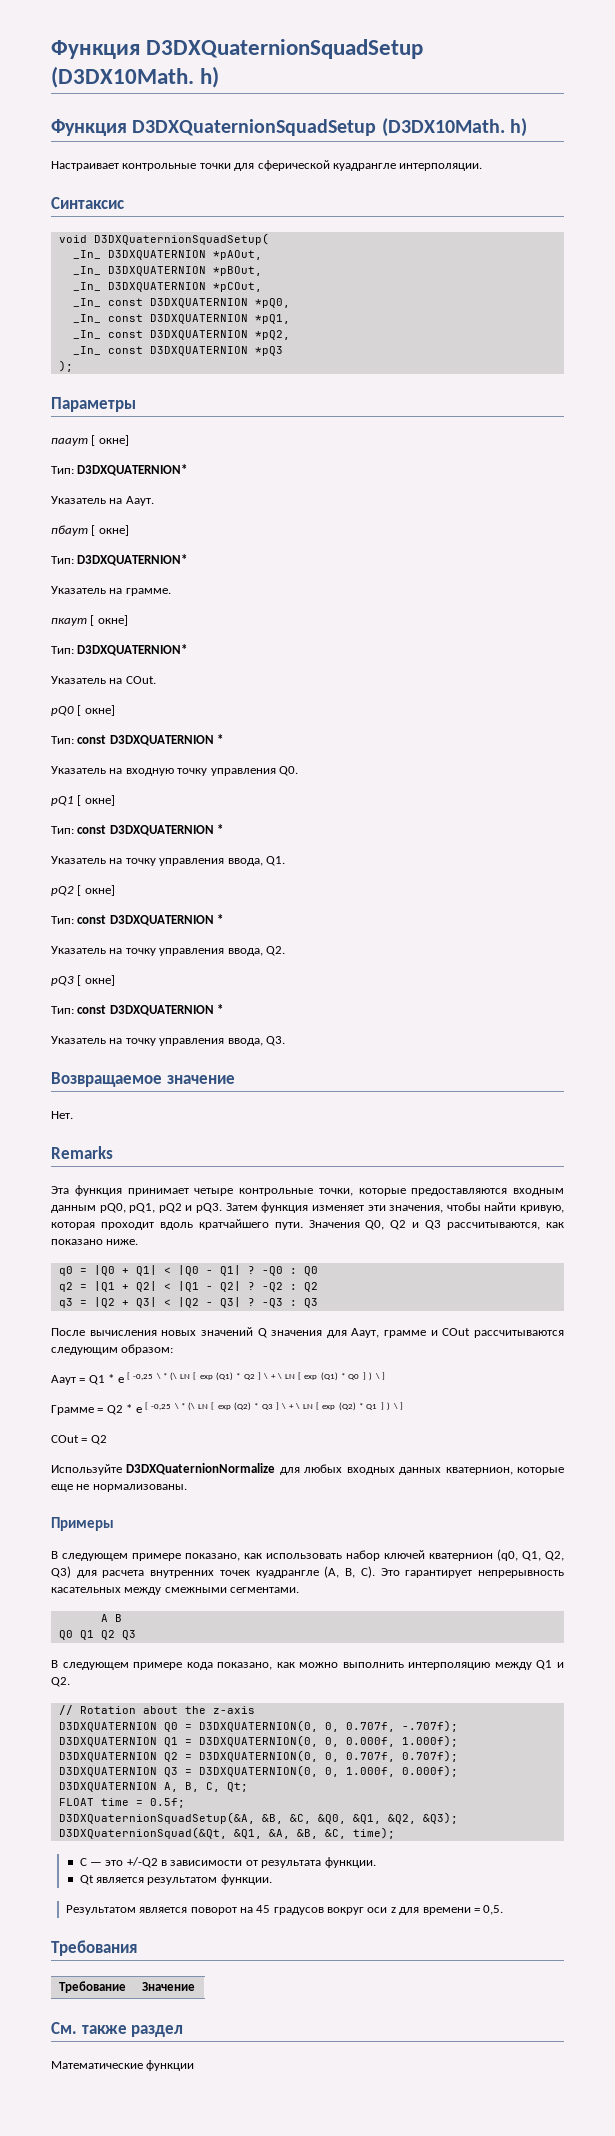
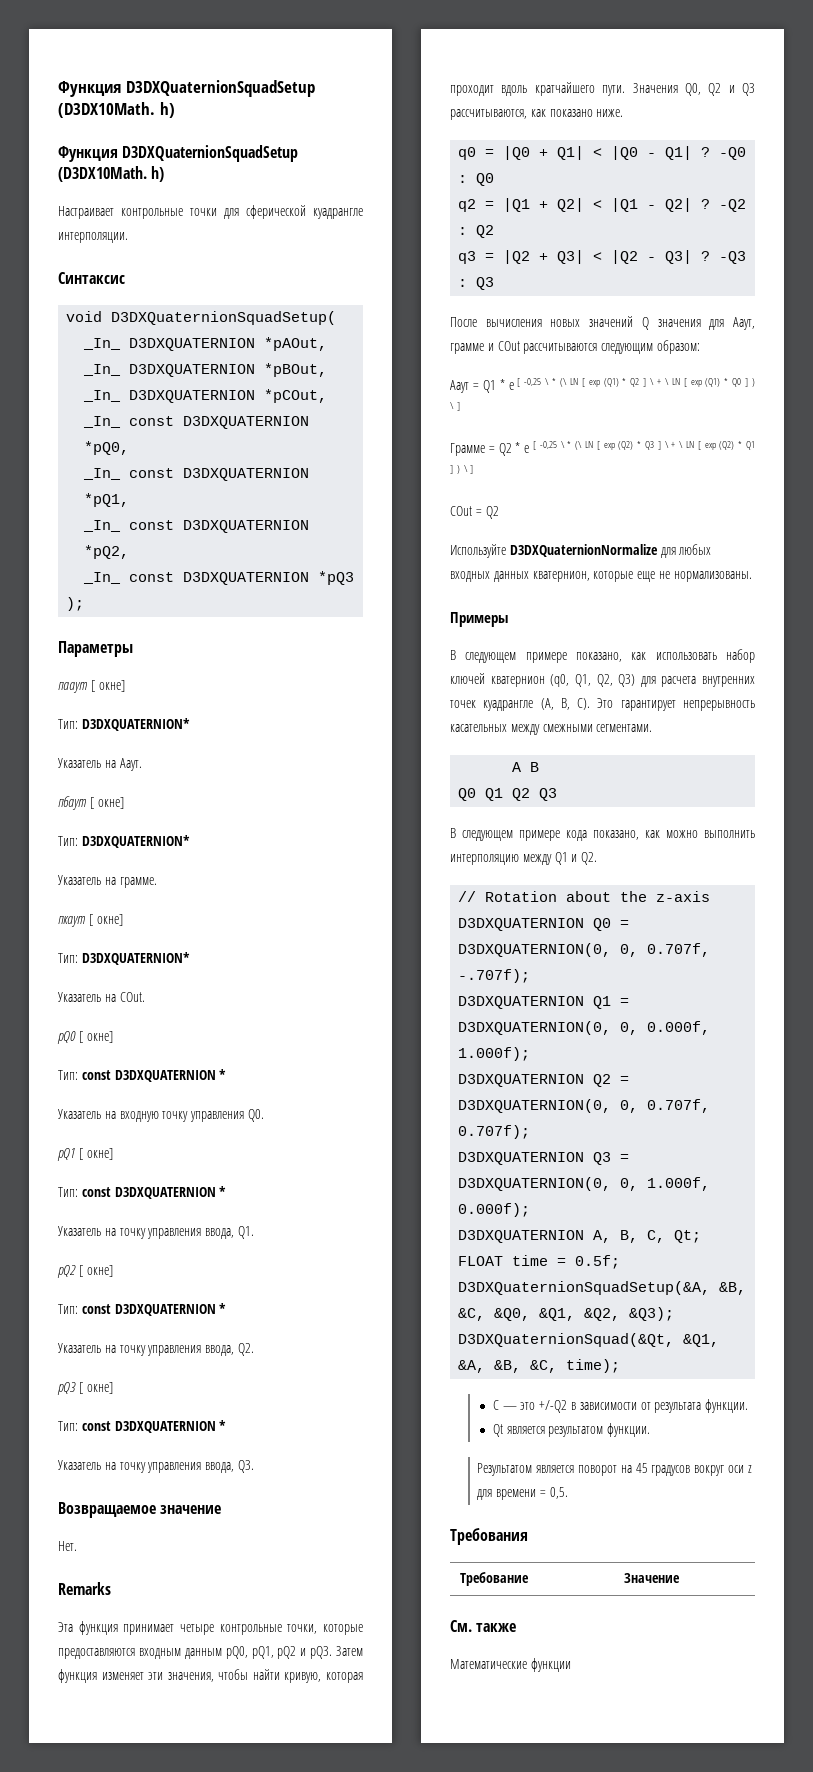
[131,2025,184,2037] раздел -> (517, 1627) none

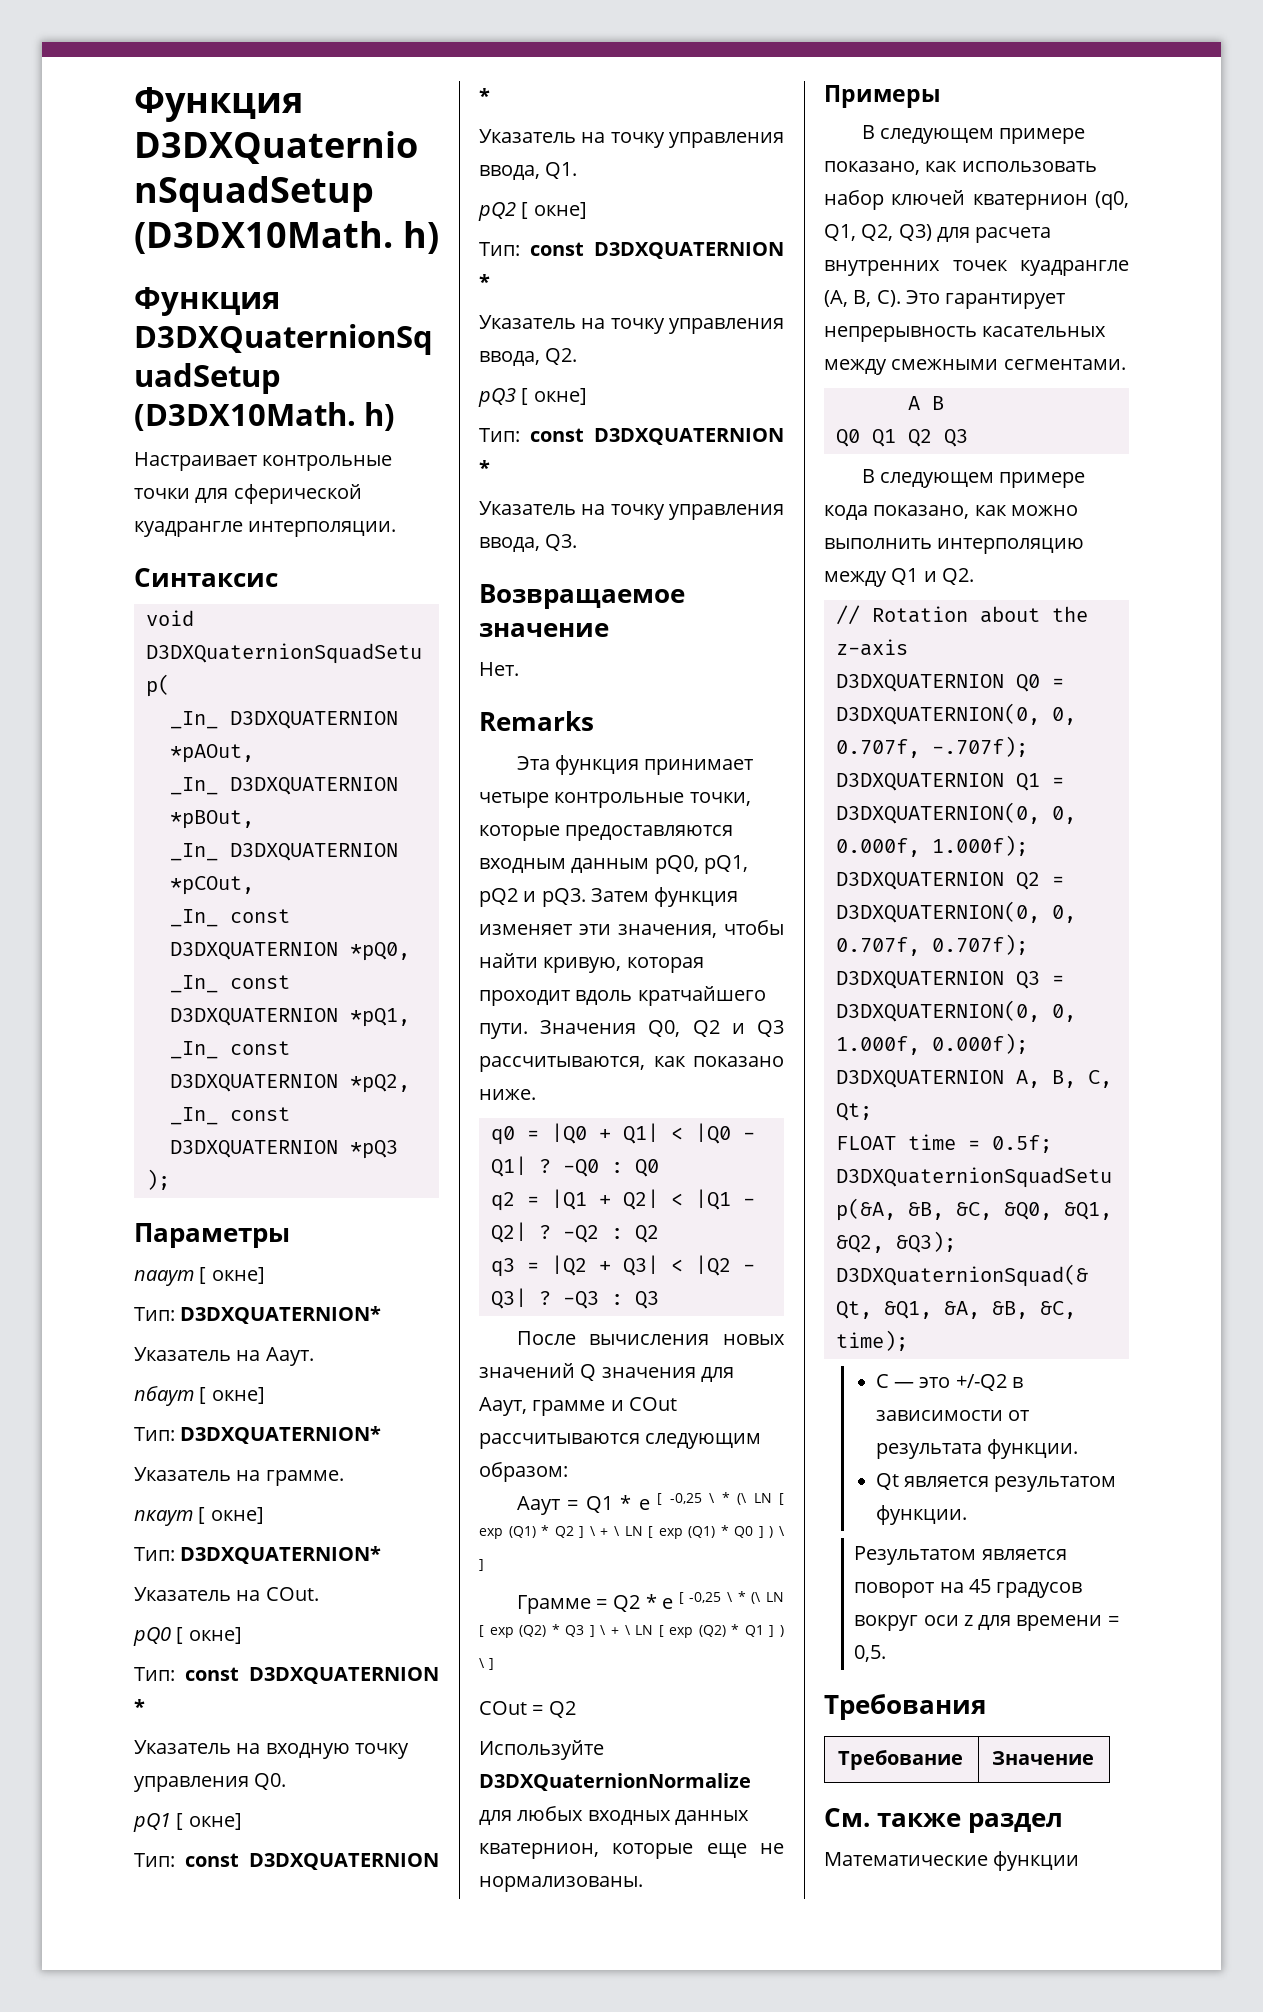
(517, 1627) none -> [968,1813,1064,1833] раздел

